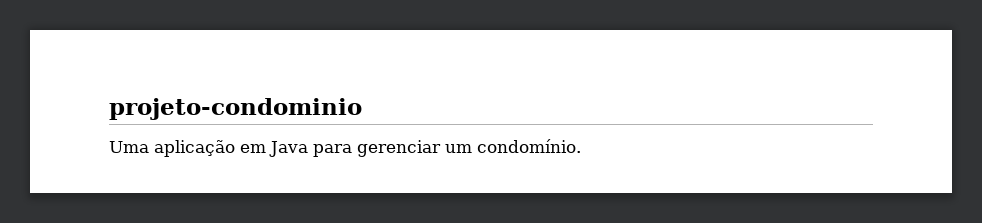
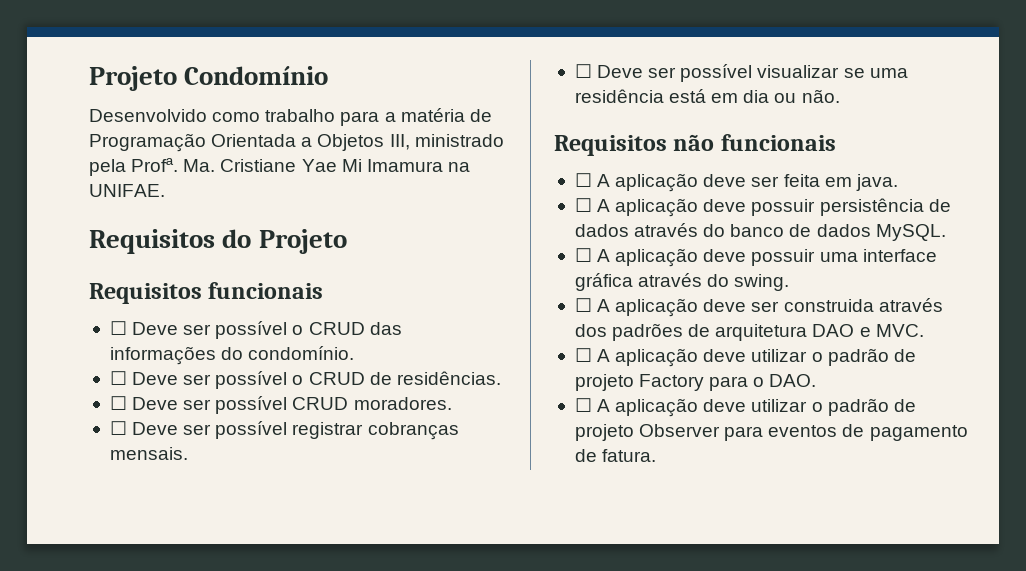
[109,98,362,120] [109,139,581,157] projeto-condominio // Uma aplicação em Java para gerenciar um condomínio. -> [89,66,329,91] [89,108,492,126] [89,133,504,152] [89,158,470,176] [89,184,165,197] [89,229,347,254] [89,282,324,304] [109,321,402,339] [109,346,355,365] [109,371,501,389] [109,396,452,414] [109,421,459,440] [109,447,188,460] [574,64,908,82] [574,89,840,103] [554,134,836,156] [574,173,898,192] [574,198,951,217] [574,223,946,241] [574,248,937,267] [574,273,790,291] [574,298,943,317] [574,323,924,341] [574,348,916,367] [574,374,817,391] [574,398,916,417] [574,424,968,441] [574,449,657,462] Projeto Condomínio // Desenvolvido como trabalho para a matéria de Programação Orientada a Objetos III, ministrado pela Profª. Ma. Cristiane Yae Mi Imamura na UNIFAE. // Requisitos do Projeto // Requisitos funcionais // ☐ Deve ser possível o CRUD das informações do condomínio. // ☐ Deve ser possível o CRUD de residências. // ☐ Deve ser possível CRUD moradores. // ☐ Deve ser possível registrar cobranças mensais. // ☐ Deve ser possível visualizar se uma residência está em dia ou não. // Requisitos não funcionais // ☐ A aplicação deve ser feita em java. // ☐ A aplicação deve possuir persistência de dados através do banco de dados MySQL. // ☐ A aplicação deve possuir uma interface gráfica através do swing. // ☐ A aplicação deve ser construida através dos padrões de arquitetura DAO e MVC. // ☐ A aplicação deve utilizar o padrão de projeto Factory para o DAO. // ☐ A aplicação deve utilizar o padrão de projeto Observer para eventos de pagamento de fatura.

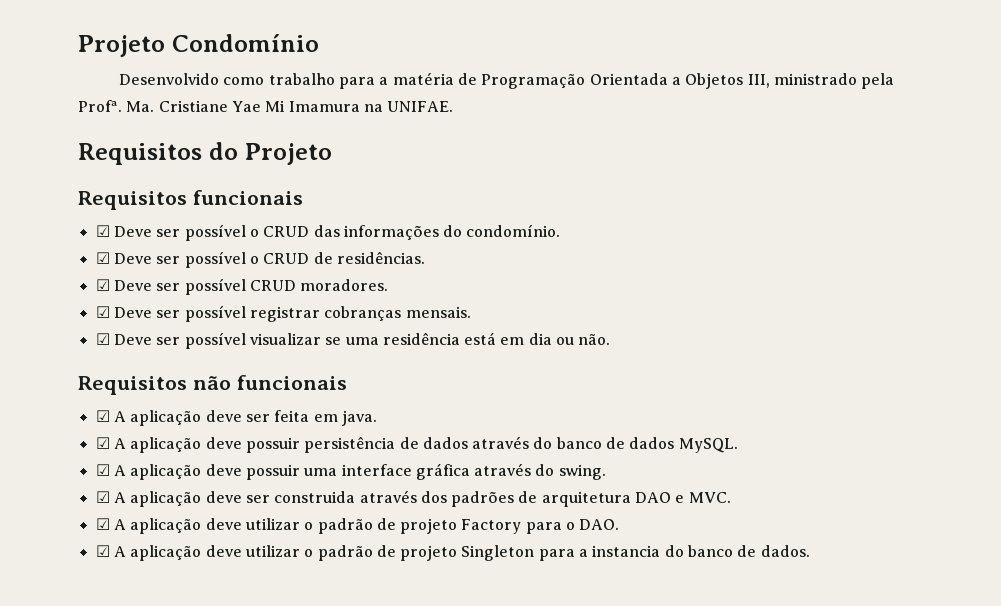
[109,321,127,335] ☐ -> [95,225,110,237] ☑
[109,371,127,385] ☐ -> [95,252,110,264] ☑
[109,396,127,410] ☐ -> [95,279,110,291] ☑
[109,421,127,435] ☐ -> [95,306,110,318] ☑
[574,64,592,78] ☐ -> [95,333,110,345] ☑
[574,173,592,187] ☐ -> [95,410,110,422] ☑
[574,198,592,212] ☐ -> [95,437,110,449] ☑
[574,248,592,262] ☐ -> [95,464,110,476] ☑
[574,298,592,312] ☐ -> [95,491,110,503] ☑
[574,348,592,362] ☐ -> [95,518,110,530] ☑
[574,398,916,417] [574,424,968,441] [574,449,657,462] ☐ A aplicação deve utilizar o padrão de projeto Observer para eventos de pagamento de fatura. -> [95,545,810,561] ☑ A aplicação deve utilizar o padrão de projeto Singleton para a instancia do banco de dados.

